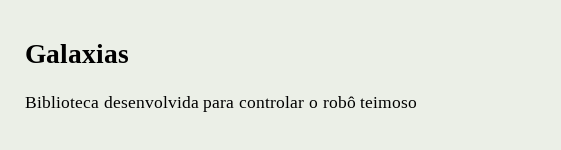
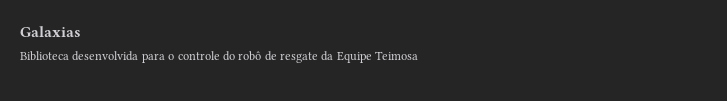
[239,96,418,108] controlar o robô teimoso -> [168,51,419,63] o controle do robô de resgate da Equipe Teimosa

